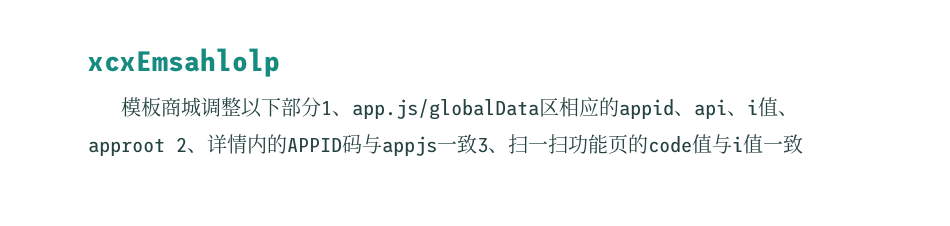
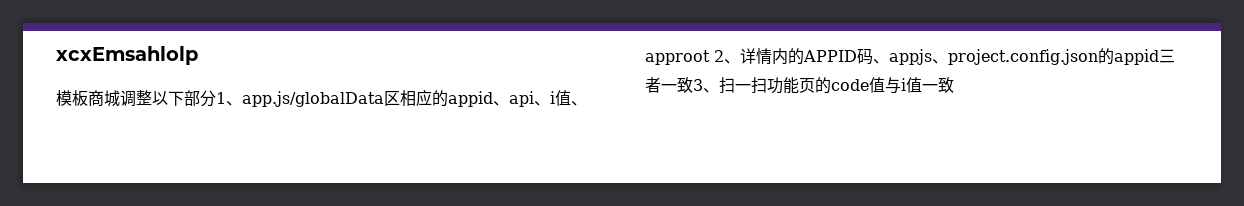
[362,134,437,156] 与appjs -> [873,48,1175,65] [645,77,661,93] 、appjs、project.config.json的appid三者

